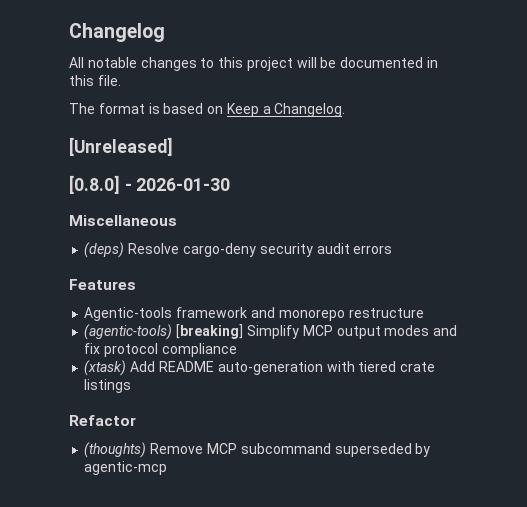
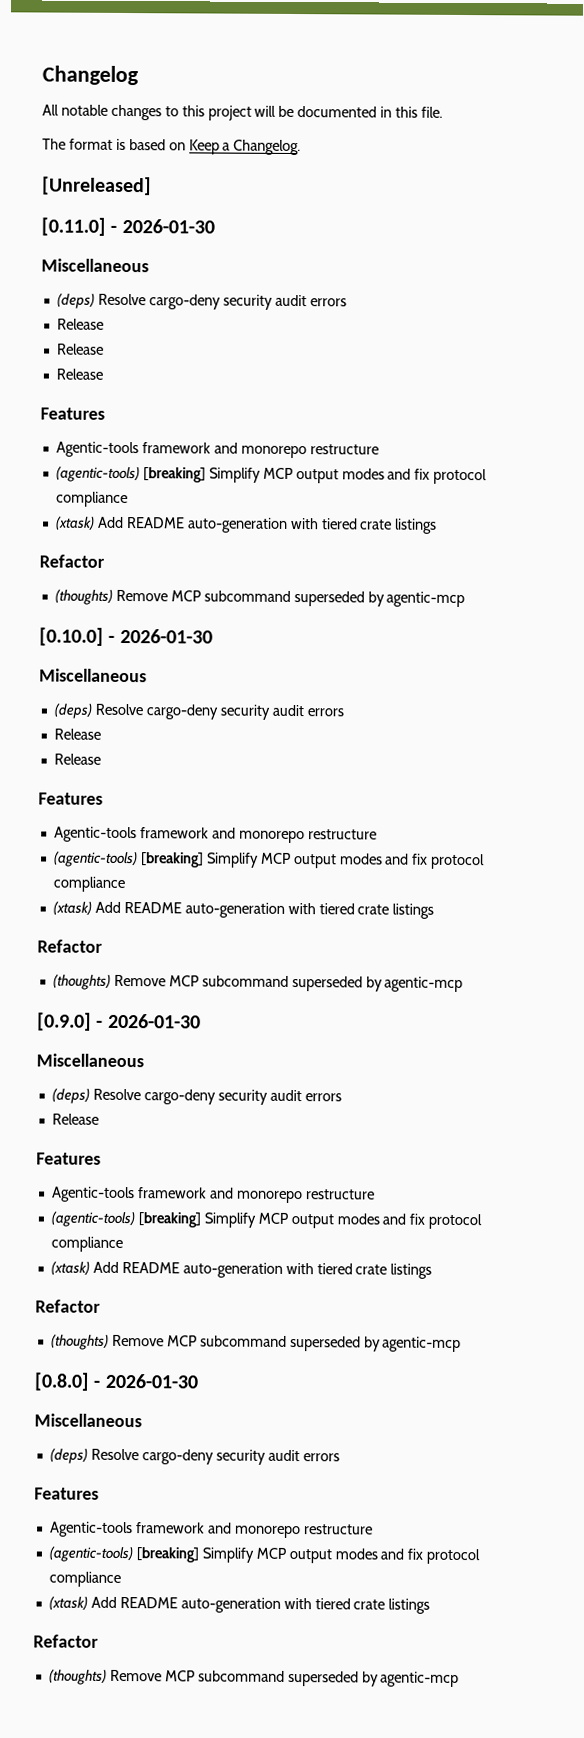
(173, 146) none -> [41,217,215,236] [41,258,149,273] [56,293,347,310] [56,318,104,330] [56,343,104,355] [55,368,103,380] [40,407,105,420] [55,441,379,459] [55,466,488,485] [55,491,128,508] [55,516,438,534] [39,554,105,568] [54,589,466,608] [39,627,213,646] [39,668,147,683] [53,703,344,720] [53,728,101,740] [53,753,101,765] [38,792,103,805] [53,826,377,844] [53,851,486,870] [52,876,125,893] [52,901,435,919] [37,939,103,953] [52,974,464,993] [37,1012,201,1031] [36,1053,144,1068] [51,1088,342,1105] [51,1113,99,1125] [36,1152,101,1165] [51,1186,375,1204] [50,1211,483,1230] [50,1236,123,1253] [50,1261,433,1279] [35,1299,101,1313] [50,1334,462,1353] // [0.11.0] - 2026-01-30 // Miscellaneous // (deps) Resolve cargo-deny security audit errors // Release // Release // Release // Features // Agentic-tools framework and monorepo restructure // (agentic-tools) [breaking] Simplify MCP output modes and fix protocol compliance // (xtask) Add README auto-generation with tiered crate listings // Refactor // (thoughts) Remove MCP subcommand superseded by agentic-mcp // [0.10.0] - 2026-01-30 // Miscellaneous // (deps) Resolve cargo-deny security audit errors // Release // Release // Features // Agentic-tools framework and monorepo restructure // (agentic-tools) [breaking] Simplify MCP output modes and fix protocol compliance // (xtask) Add README auto-generation with tiered crate listings // Refactor // (thoughts) Remove MCP subcommand superseded by agentic-mcp // [0.9.0] - 2026-01-30 // Miscellaneous // (deps) Resolve cargo-deny security audit errors // Release // Features // Agentic-tools framework and monorepo restructure // (agentic-tools) [breaking] Simplify MCP output modes and fix protocol compliance // (xtask) Add README auto-generation with tiered crate listings // Refactor // (thoughts) Remove MCP subcommand superseded by agentic-mcp

